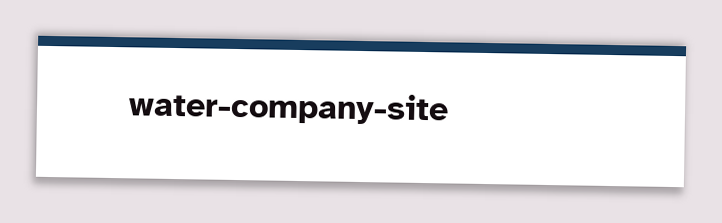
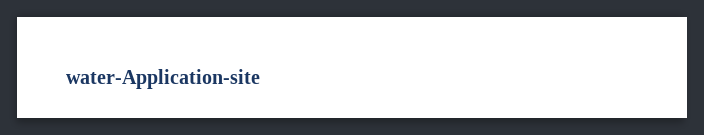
[128,90,449,126] water-company-site -> [66,69,260,89] water-Application-site

